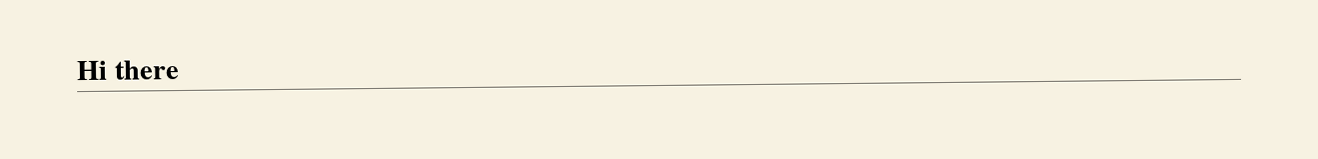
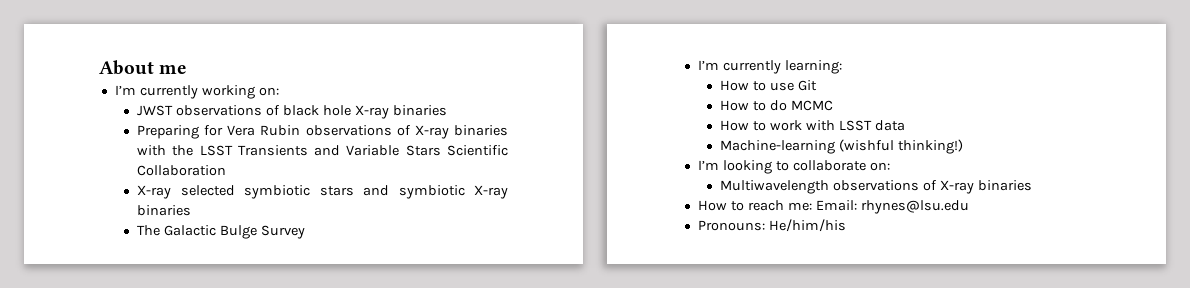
[76,60,179,81] Hi there -> [99,60,188,75] [114,85,279,99] [137,105,447,119] [137,125,509,139] [137,145,508,156] [137,165,227,176] [137,185,508,199] [137,205,192,216] [137,225,305,239] [697,60,842,74] [720,80,817,91] [720,100,833,111] [720,120,905,131] [720,139,963,154] [697,160,890,174] [720,180,1032,194] [697,200,969,214] [697,219,846,232] About me // I’m currently working on: // JWST observations of black hole X-ray binaries // Preparing for Vera Rubin observations of X-ray binaries with the LSST Transients and Variable Stars Scientific Collaboration // X-ray selected symbiotic stars and symbiotic X-ray binaries // The Galactic Bulge Survey // I’m currently learning: // How to use Git // How to do MCMC // How to work with LSST data // Machine-learning (wishful thinking!) // I’m looking to collaborate on: // Multiwavelength observations of X-ray binaries // How to reach me: Email: rhynes@lsu.edu // Pronouns: He/him/his

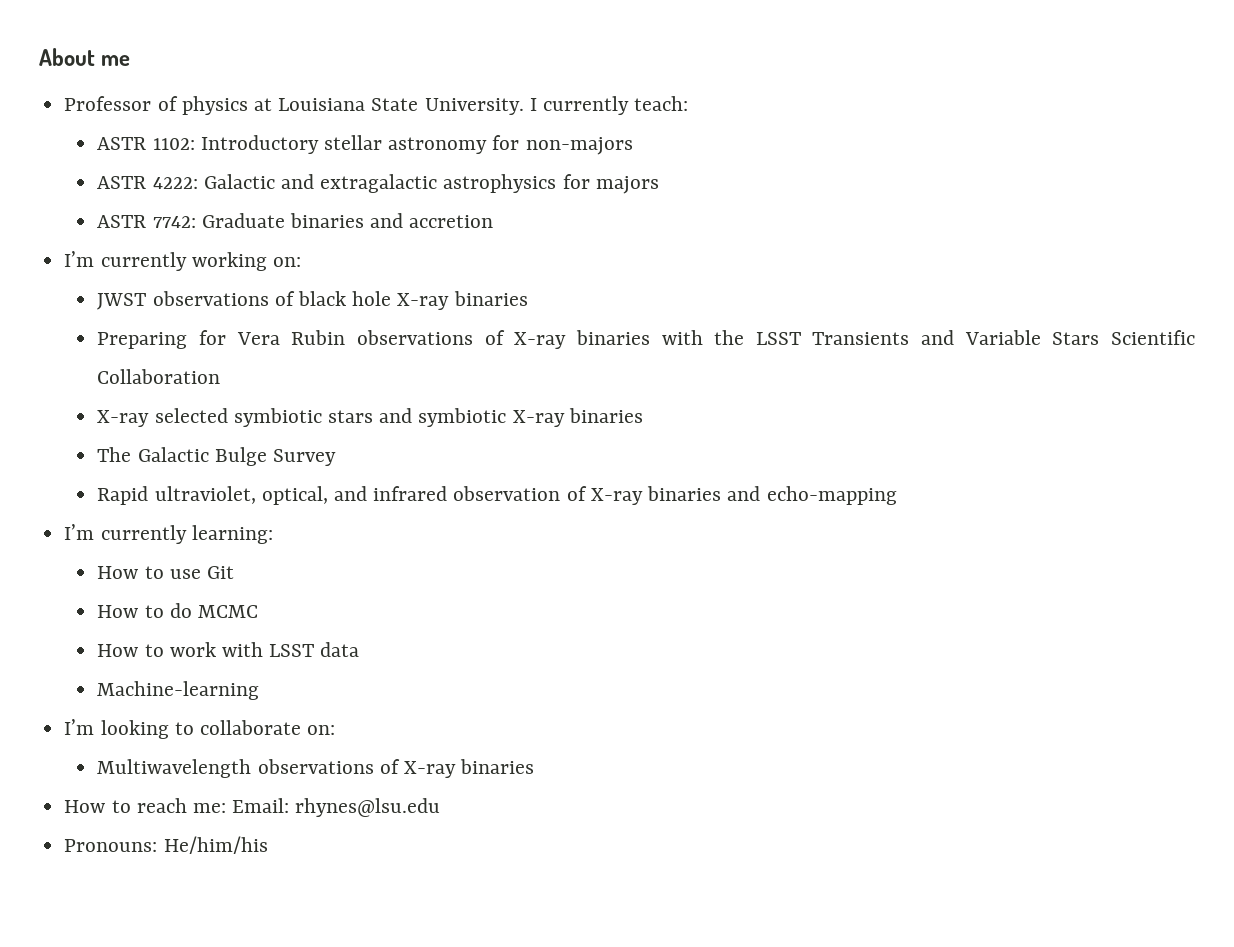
(188, 69) none -> [64,96,689,115] [97,135,633,155] [97,174,659,194] [97,213,494,228] // Professor of physics at Louisiana State University. I currently teach: // ASTR 1102: Introductory stellar astronomy for non-majors // ASTR 4222: Galactic and extragalactic astrophysics for majors // ASTR 7742: Graduate binaries and accretion
(305, 232) none -> [97,486,897,505] // Rapid ultraviolet, optical, and infrared observation of X-ray binaries and echo-mapping
[839,139,963,154] (wishful thinking!) -> (260, 690) none

